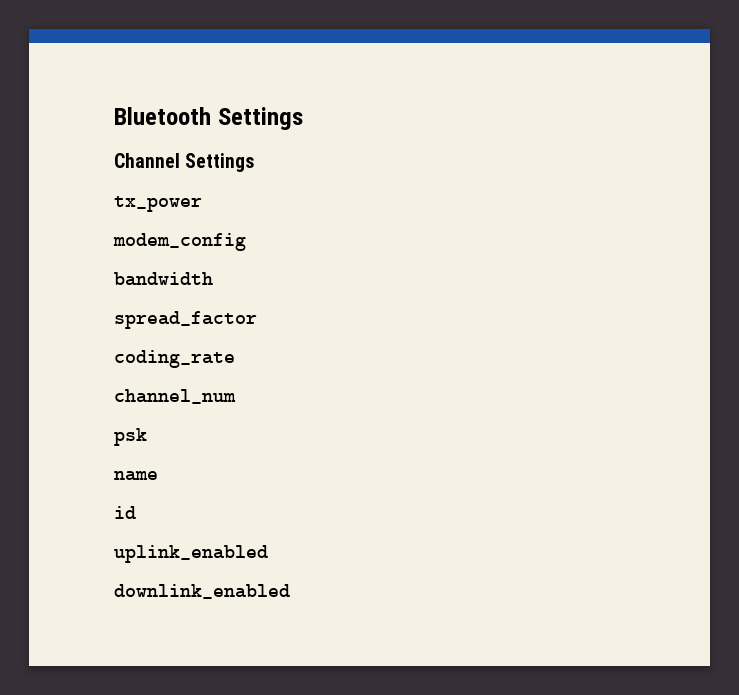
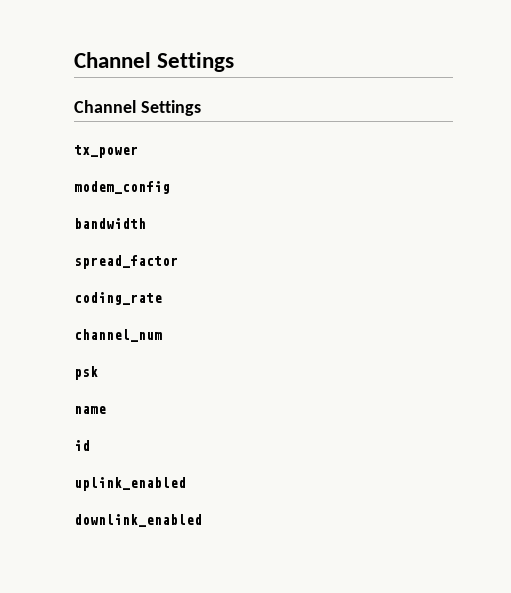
[114,107,211,125] Bluetooth -> [74,52,151,68] Channel

